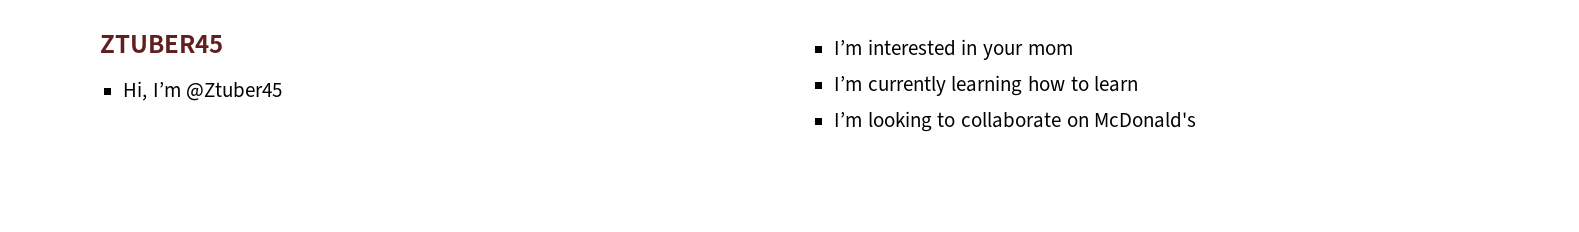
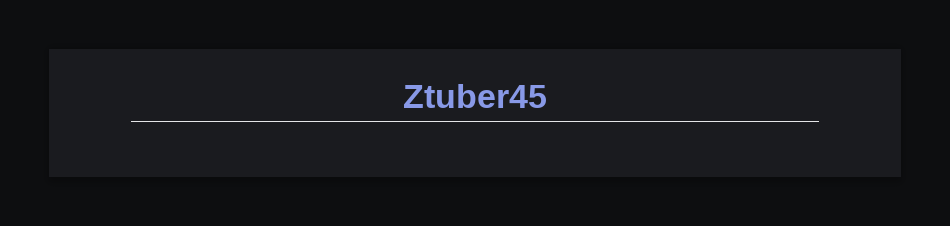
[100,35,223,53] [123,81,283,101] [834,39,1073,60] [834,75,1139,96] [834,111,1197,132] ZTUBER45 // Hi, I’m @Ztuber45 // I’m interested in your mom // I’m currently learning how to learn // I’m looking to collaborate on McDonald's -> [403,84,547,108] Ztuber45

